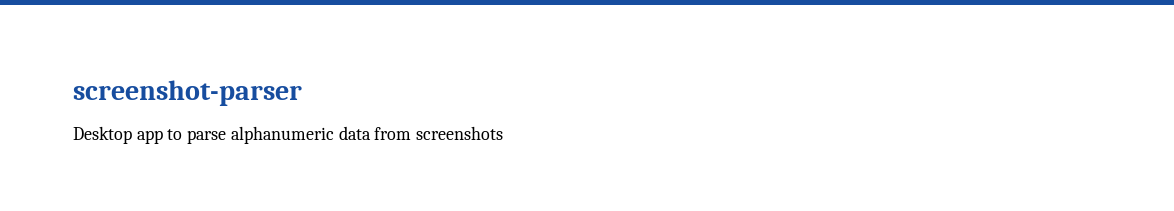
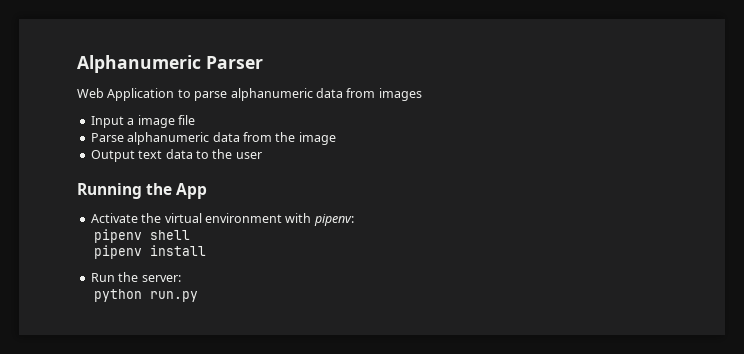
[73,80,302,106] [73,126,163,144] screenshot-parser // Desktop app -> [77,55,263,73] [77,88,175,101] Alphanumeric Parser // Web Application
[416,126,504,140] screenshots -> [378,88,422,101] [90,115,195,128] [90,132,336,145] [90,149,262,162] [77,183,208,199] [90,213,354,226] [93,229,190,243] [93,245,206,259] [90,272,181,282] [93,289,198,302] images // Input a image file // Parse alphanumeric data from the image // Output text data to the user // Running the App // Activate the virtual environment with pipenv: // pipenv shell // pipenv install // Run the server: // python run.py

